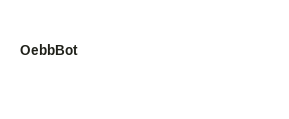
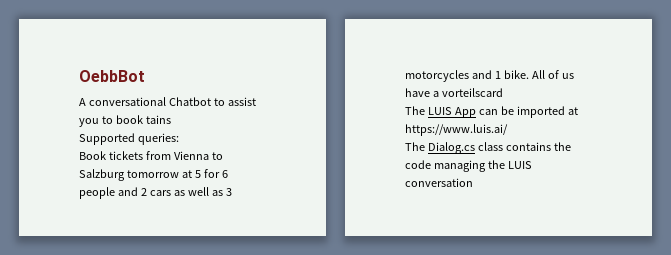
(78, 49) none -> [79,97,256,106] [79,115,171,127] [79,133,179,145] [79,151,223,160] [79,169,228,181] [79,187,232,199] [405,70,574,82] [405,88,503,97] [405,106,578,118] [405,124,508,136] [405,142,571,154] [405,160,532,172] [405,178,473,187] // A conversational Chatbot to assist you to book tains // Supported queries: // Book tickets from Vienna to Salzburg tomorrow at 5 for 6 people and 2 cars as well as 3 motorcycles and 1 bike. All of us have a vorteilscard // The LUIS App can be imported at https://www.luis.ai/ // The Dialog.cs class contains the code managing the LUIS conversation

